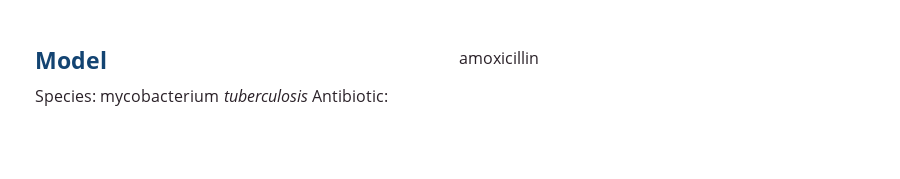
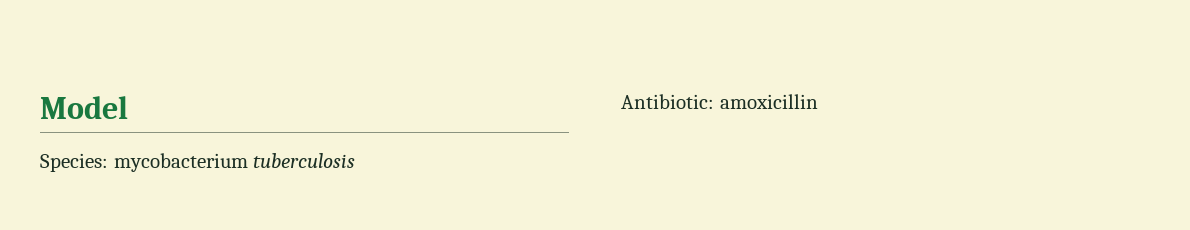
(308, 95) none -> (356, 160) //

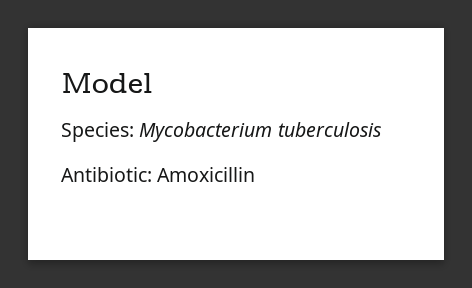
[113,153,248,172] mycobacterium -> [139,122,273,142] Mycobacterium
[719,94,818,109] amoxicillin -> [157,167,256,182] Amoxicillin

